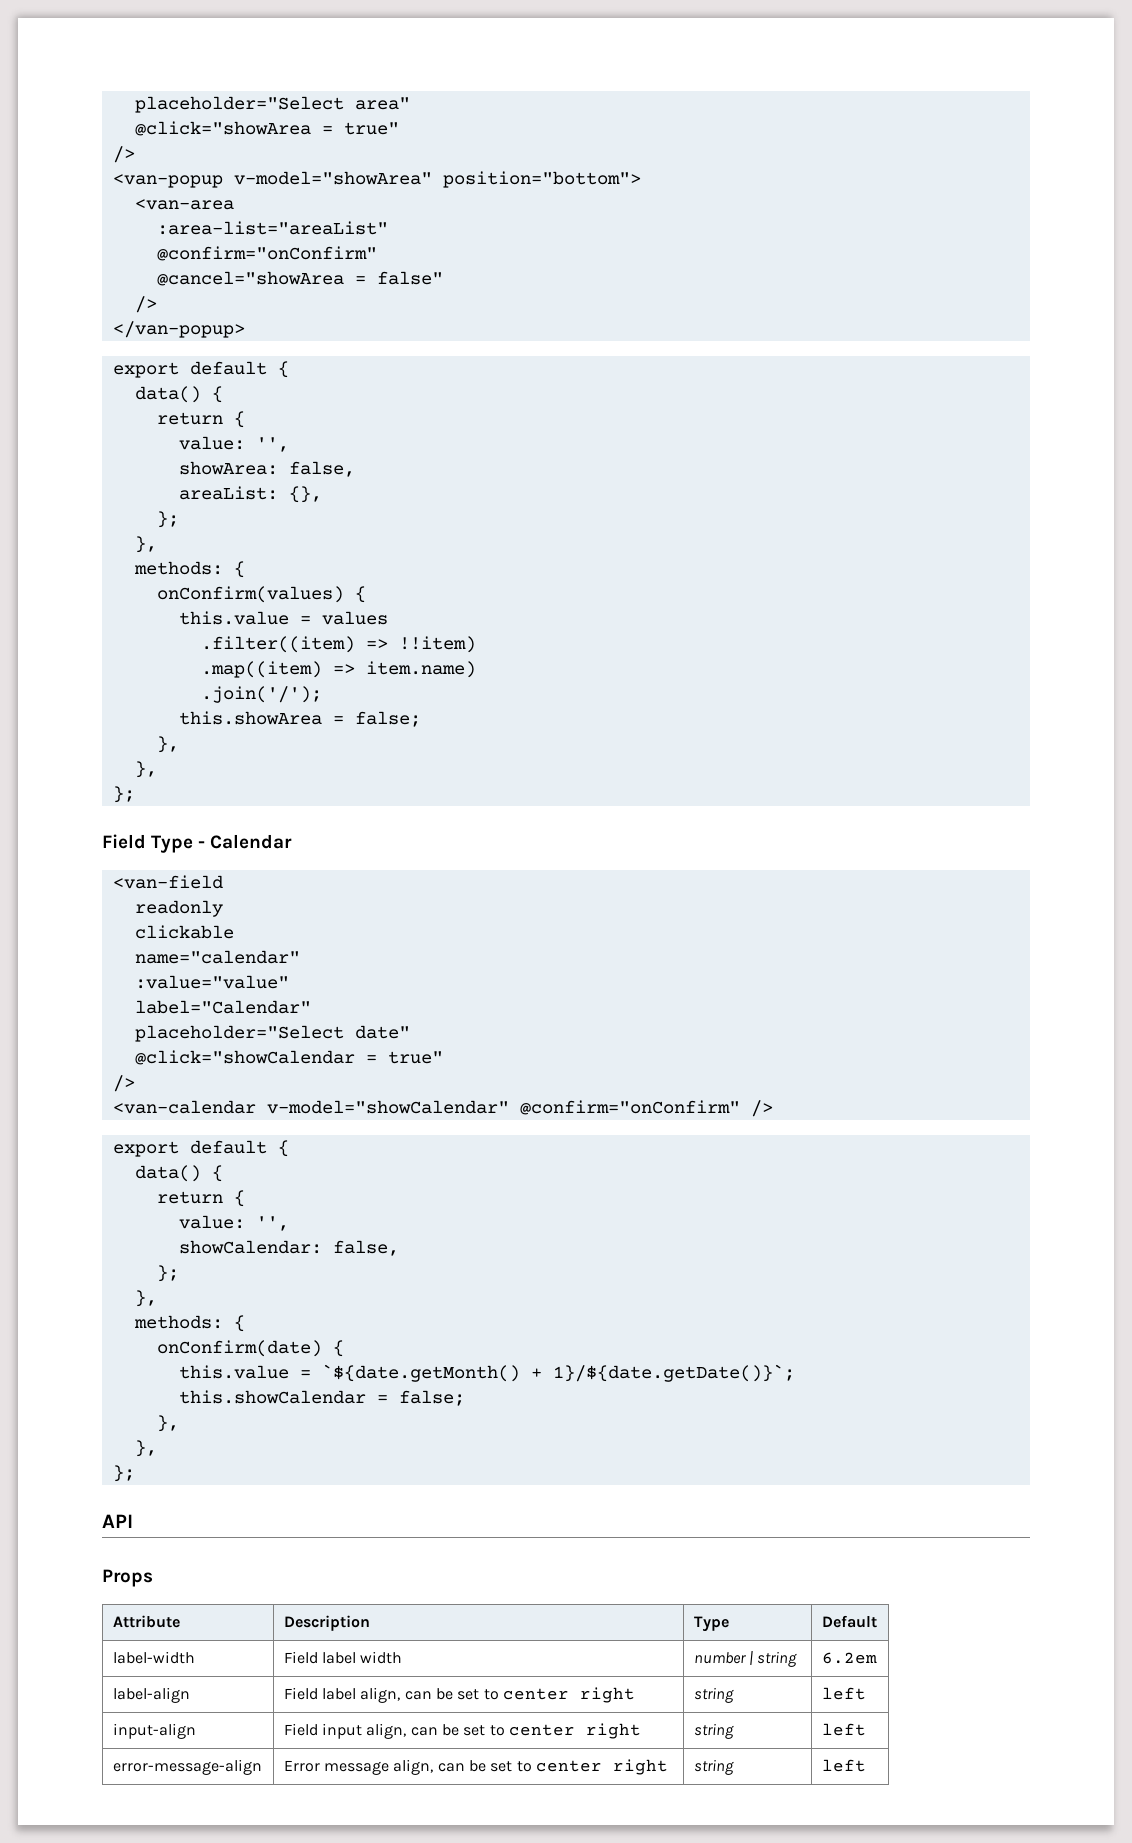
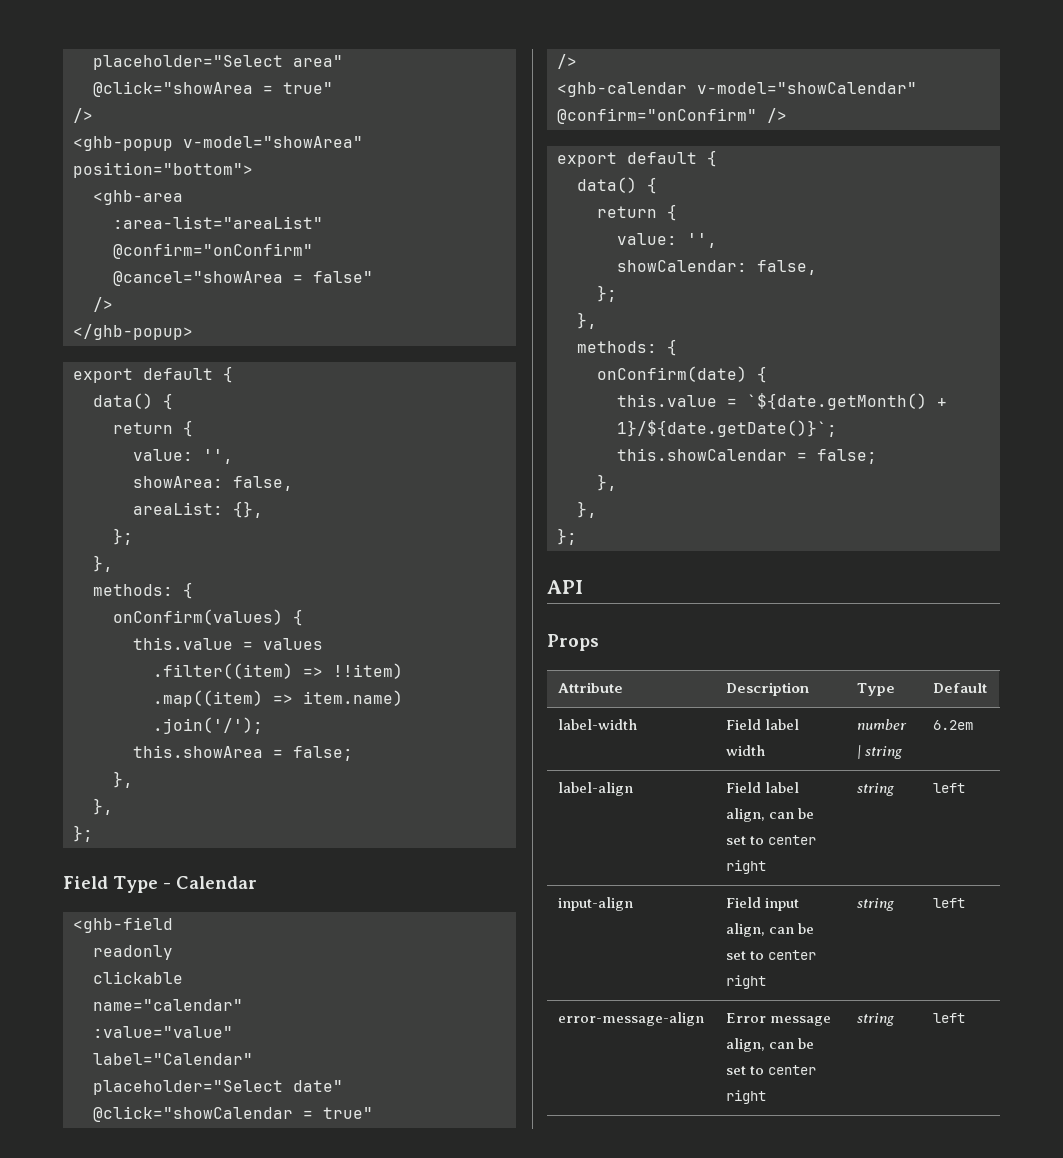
[112,174,223,188] <van-popup -> [72,136,173,151] <ghb-popup
[134,199,234,210] <van-area -> [92,190,183,205] <ghb-area
[112,321,245,338] </van-popup> -> [72,324,193,340] </ghb-popup>
[112,875,223,889] <van-field -> [72,917,173,933] <ghb-field
[112,1100,256,1114] <van-calendar -> [556,82,687,97] <ghb-calendar

